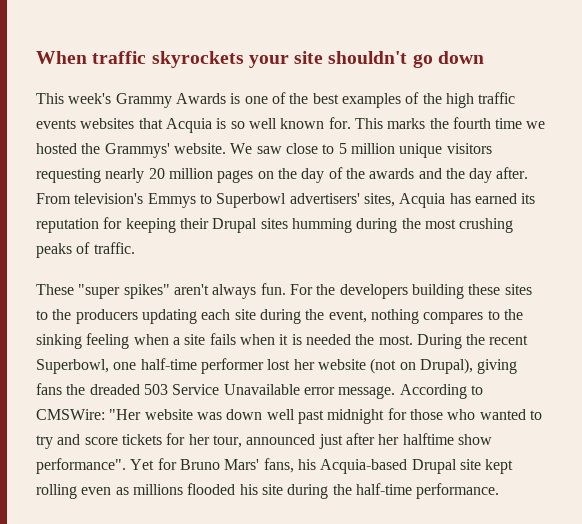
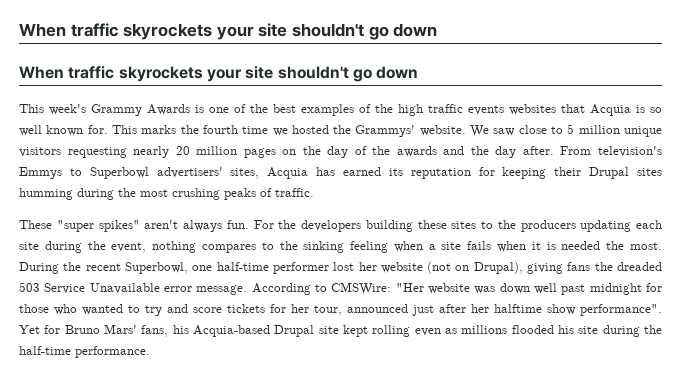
[36,51,484,68] When traffic skyrockets your site shouldn't go down -> [19,23,438,40] [19,66,419,82] When traffic skyrockets your site shouldn't go down // When traffic skyrockets your site shouldn't go down

